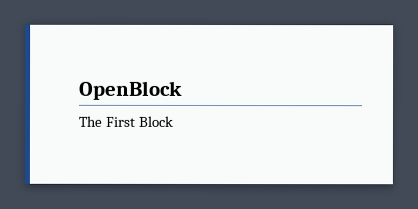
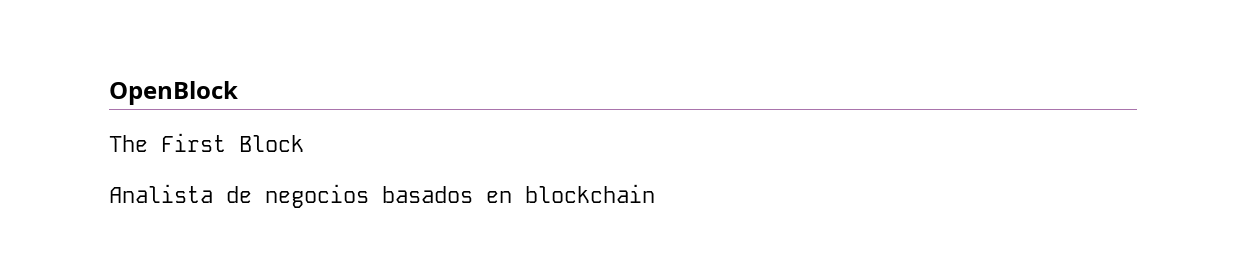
(173, 121) none -> [109,184,655,208] // Analista de negocios basados en blockchain

